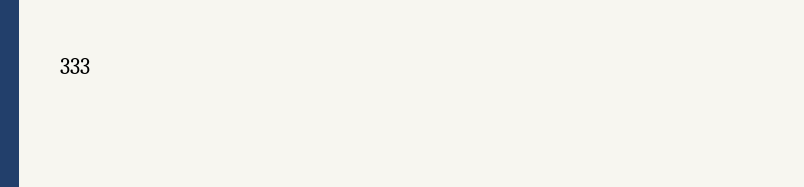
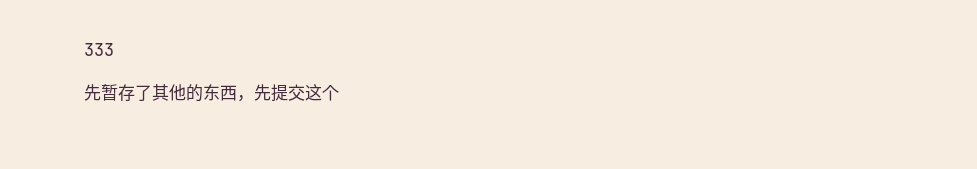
(90, 66) none -> [84,84,339,102] // 先暂存了其他的东西，先提交这个

